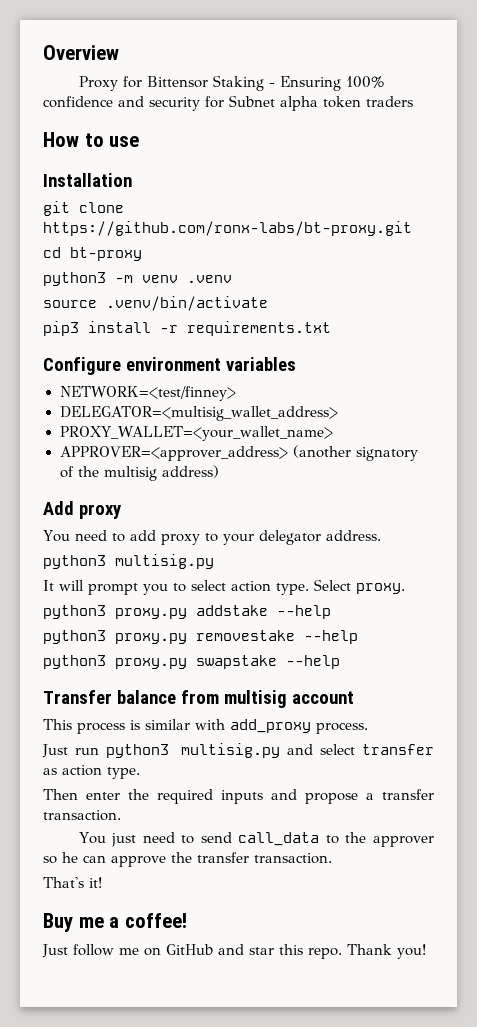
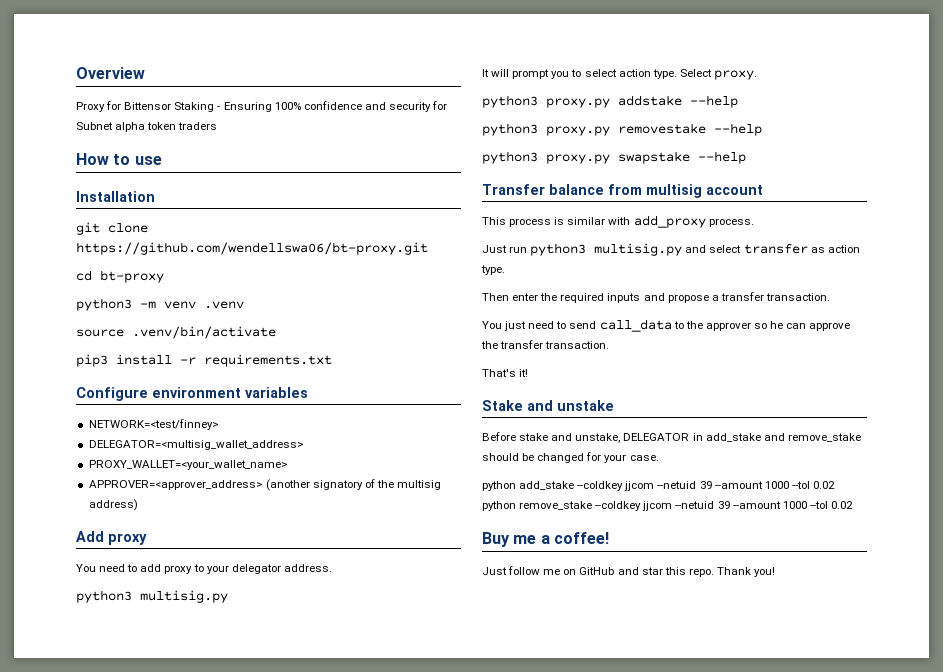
[43,221,412,236] https://github.com/ronx-labs/bt-proxy.git -> [76,242,428,255] https://github.com/wendellswa06/bt-proxy.git
(102, 882) none -> [482,400,614,411] [482,432,861,443] [482,452,659,463] [482,481,835,491] [482,501,853,511] // Stake and unstake // Before stake and unstake, DELEGATOR in add_stake and remove_stake should be changed for your case. // python add_stake --coldkey jjcom --netuid 39 --amount 1000 --tol 0.02 python remove_stake --coldkey jjcom --netuid 39 --amount 1000 --tol 0.02

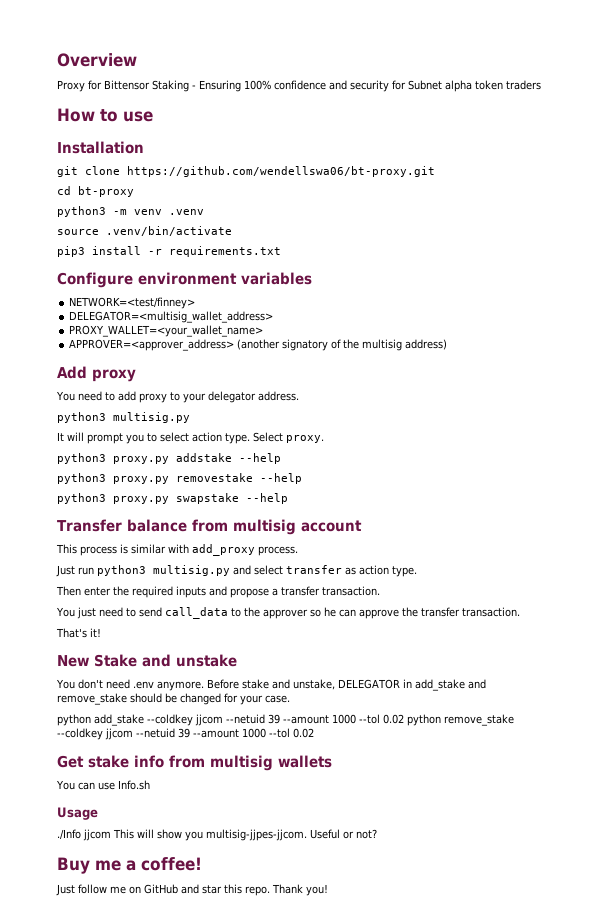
(529, 373) none -> [57,655,89,667] New
(614, 405) none -> [56,679,204,691] You don't need .env anymore.
(853, 505) none -> [57,755,332,771] [56,780,150,790] [57,807,98,820] [57,829,377,841] // Get stake info from multisig wallets // You can use Info.sh // Usage // ./Info jjcom This will show you multisig-jjpes-jjcom. Useful or not?

